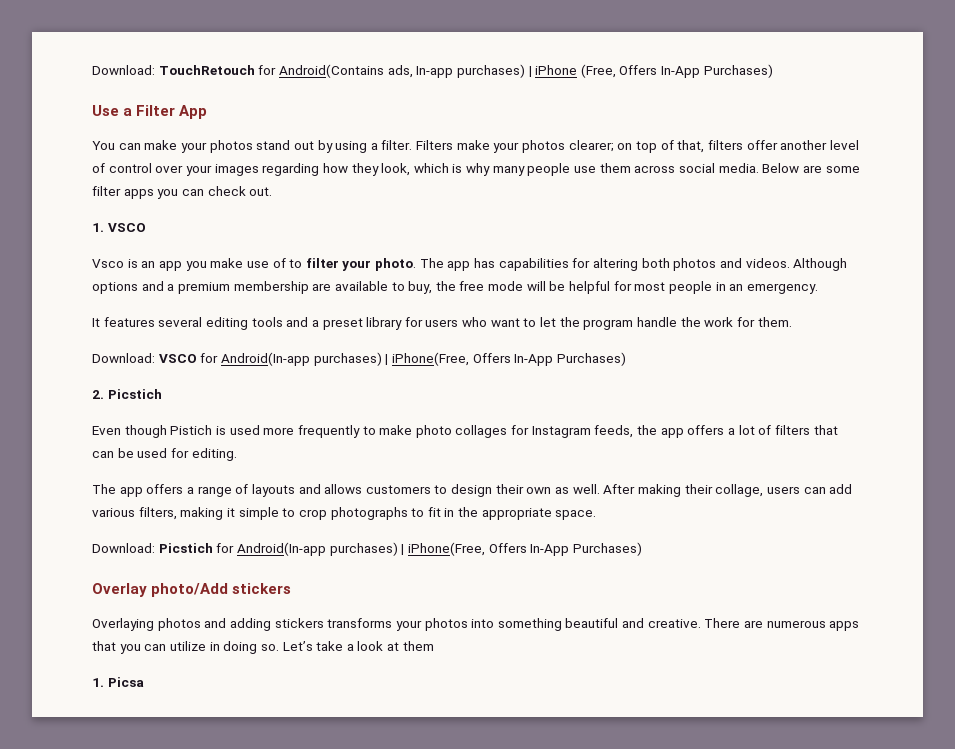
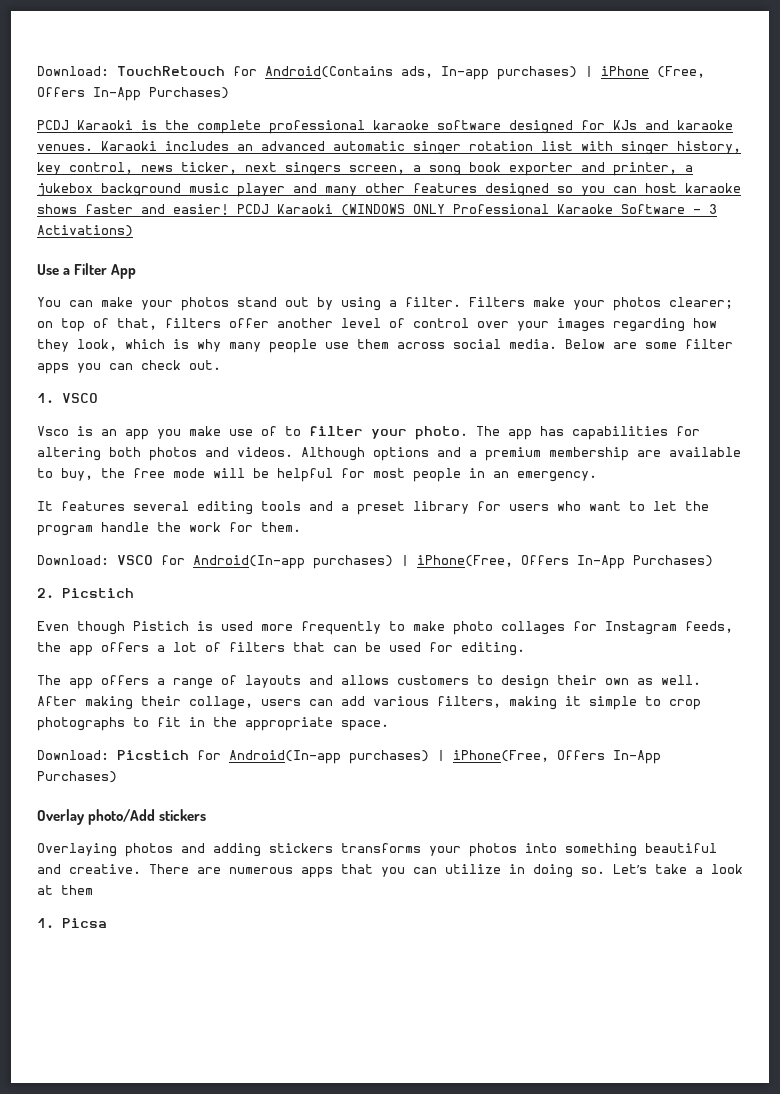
(773, 71) none -> [37,120,733,134] [37,141,741,155] [37,162,693,176] [37,183,741,197] [37,204,717,216] [37,225,133,237] // PCDJ Karaoki is the complete professional karaoke software designed for KJs and karaoke venues. Karaoki includes an advanced automatic singer rotation list with singer history, key control, news ticker, next singers screen, a song book exporter and printer, a jukebox background music player and many other features designed so you can host karaoke shows faster and easier! PCDJ Karaoki (WINDOWS ONLY Professional Karaoke Software - 3 Activations)

